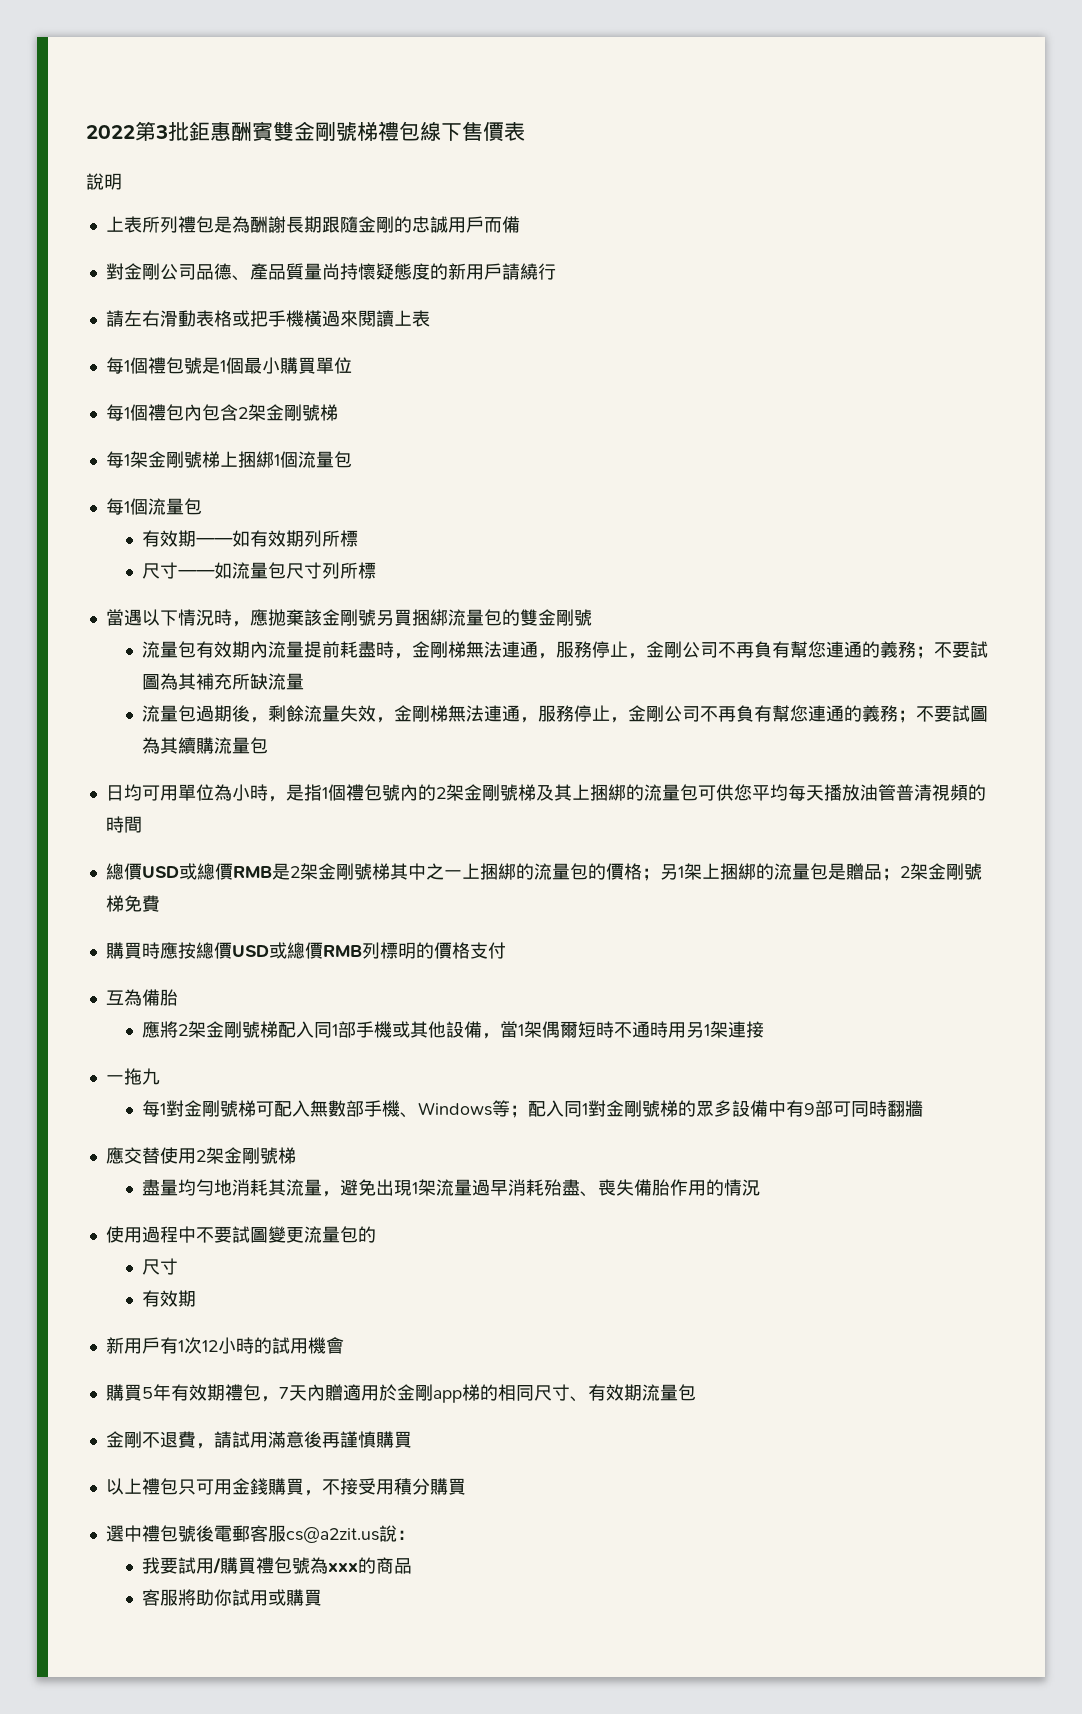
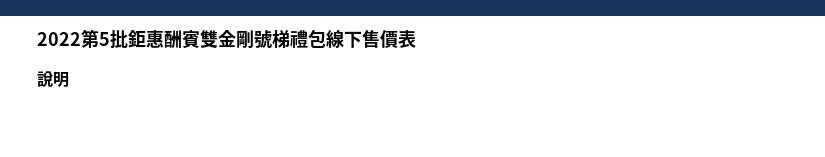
[155,125,168,139] 3 -> [99,32,110,46] 5
[105,216,520,233] [105,263,556,281] [105,310,430,327] [105,357,352,374] [105,404,338,421] [105,451,352,468] [105,498,202,515] [141,530,358,547] [141,562,376,579] [105,609,592,627] [141,641,988,659] [141,673,304,690] [141,705,988,723] [141,737,268,754] [105,784,986,802] [105,816,142,833] [105,863,982,881] [105,895,160,912] [105,942,506,959] [105,989,178,1006] [141,1021,764,1039] [105,1068,160,1085] [141,1100,923,1118] [105,1147,296,1164] [141,1179,760,1197] [105,1226,376,1243] [141,1258,178,1275] [141,1290,196,1307] [105,1337,344,1354] [105,1384,696,1403] [105,1431,412,1449] [105,1478,466,1496] [105,1525,415,1543] [141,1557,412,1574] [141,1589,322,1606] // 上表所列禮包是為酬謝長期跟隨金剛的忠誠用戶而備 // 對金剛公司品德、產品質量尚持懷疑態度的新用戶請繞行 // 請左右滑動表格或把手機橫過來閱讀上表 // 每1個禮包號是1個最小購買單位 // 每1個禮包內包含2架金剛號梯 // 每1架金剛號梯上捆綁1個流量包 // 每1個流量包 // 有效期——如有效期列所標 // 尺寸——如流量包尺寸列所標 // 當遇以下情況時，應拋棄該金剛號另買捆綁流量包的雙金剛號 // 流量包有效期內流量提前耗盡時，金剛梯無法連通，服務停止，金剛公司不再負有幫您連通的義務；不要試圖為其補充所缺流量 // 流量包過期後，剩餘流量失效，金剛梯無法連通，服務停止，金剛公司不再負有幫您連通的義務；不要試圖為其續購流量包 // 日均可用單位為小時，是指1個禮包號內的2架金剛號梯及其上捆綁的流量包可供您平均每天播放油管普清視頻的時間 // 總價USD或總價RMB是2架金剛號梯其中之一上捆綁的流量包的價格；另1架上捆綁的流量包是贈品；2架金剛號梯免費 // 購買時應按總價USD或總價RMB列標明的價格支付 // 互為備胎 // 應將2架金剛號梯配入同1部手機或其他設備，當1架偶爾短時不通時用另1架連接 // 一拖九 // 每1對金剛號梯可配入無數部手機、Windows等；配入同1對金剛號梯的眾多設備中有9部可同時翻牆 // 應交替使用2架金剛號梯 // 盡量均勻地消耗其流量，避免出現1架流量過早消耗殆盡、喪失備胎作用的情況 // 使用過程中不要試圖變更流量包的 // 尺寸 // 有效期 // 新用戶有1次12小時的試用機會 // 購買5年有效期禮包，7天內贈適用於金剛app梯的相同尺寸、有效期流量包 // 金剛不退費，請試用滿意後再謹慎購買 // 以上禮包只可用金錢購買，不接受用積分購買 // 選中禮包號後電郵客服cs@a2zit.us說： // 我要試用/購買禮包號為xxx的商品 // 客服將助你試用或購買 -> (69, 80) none

